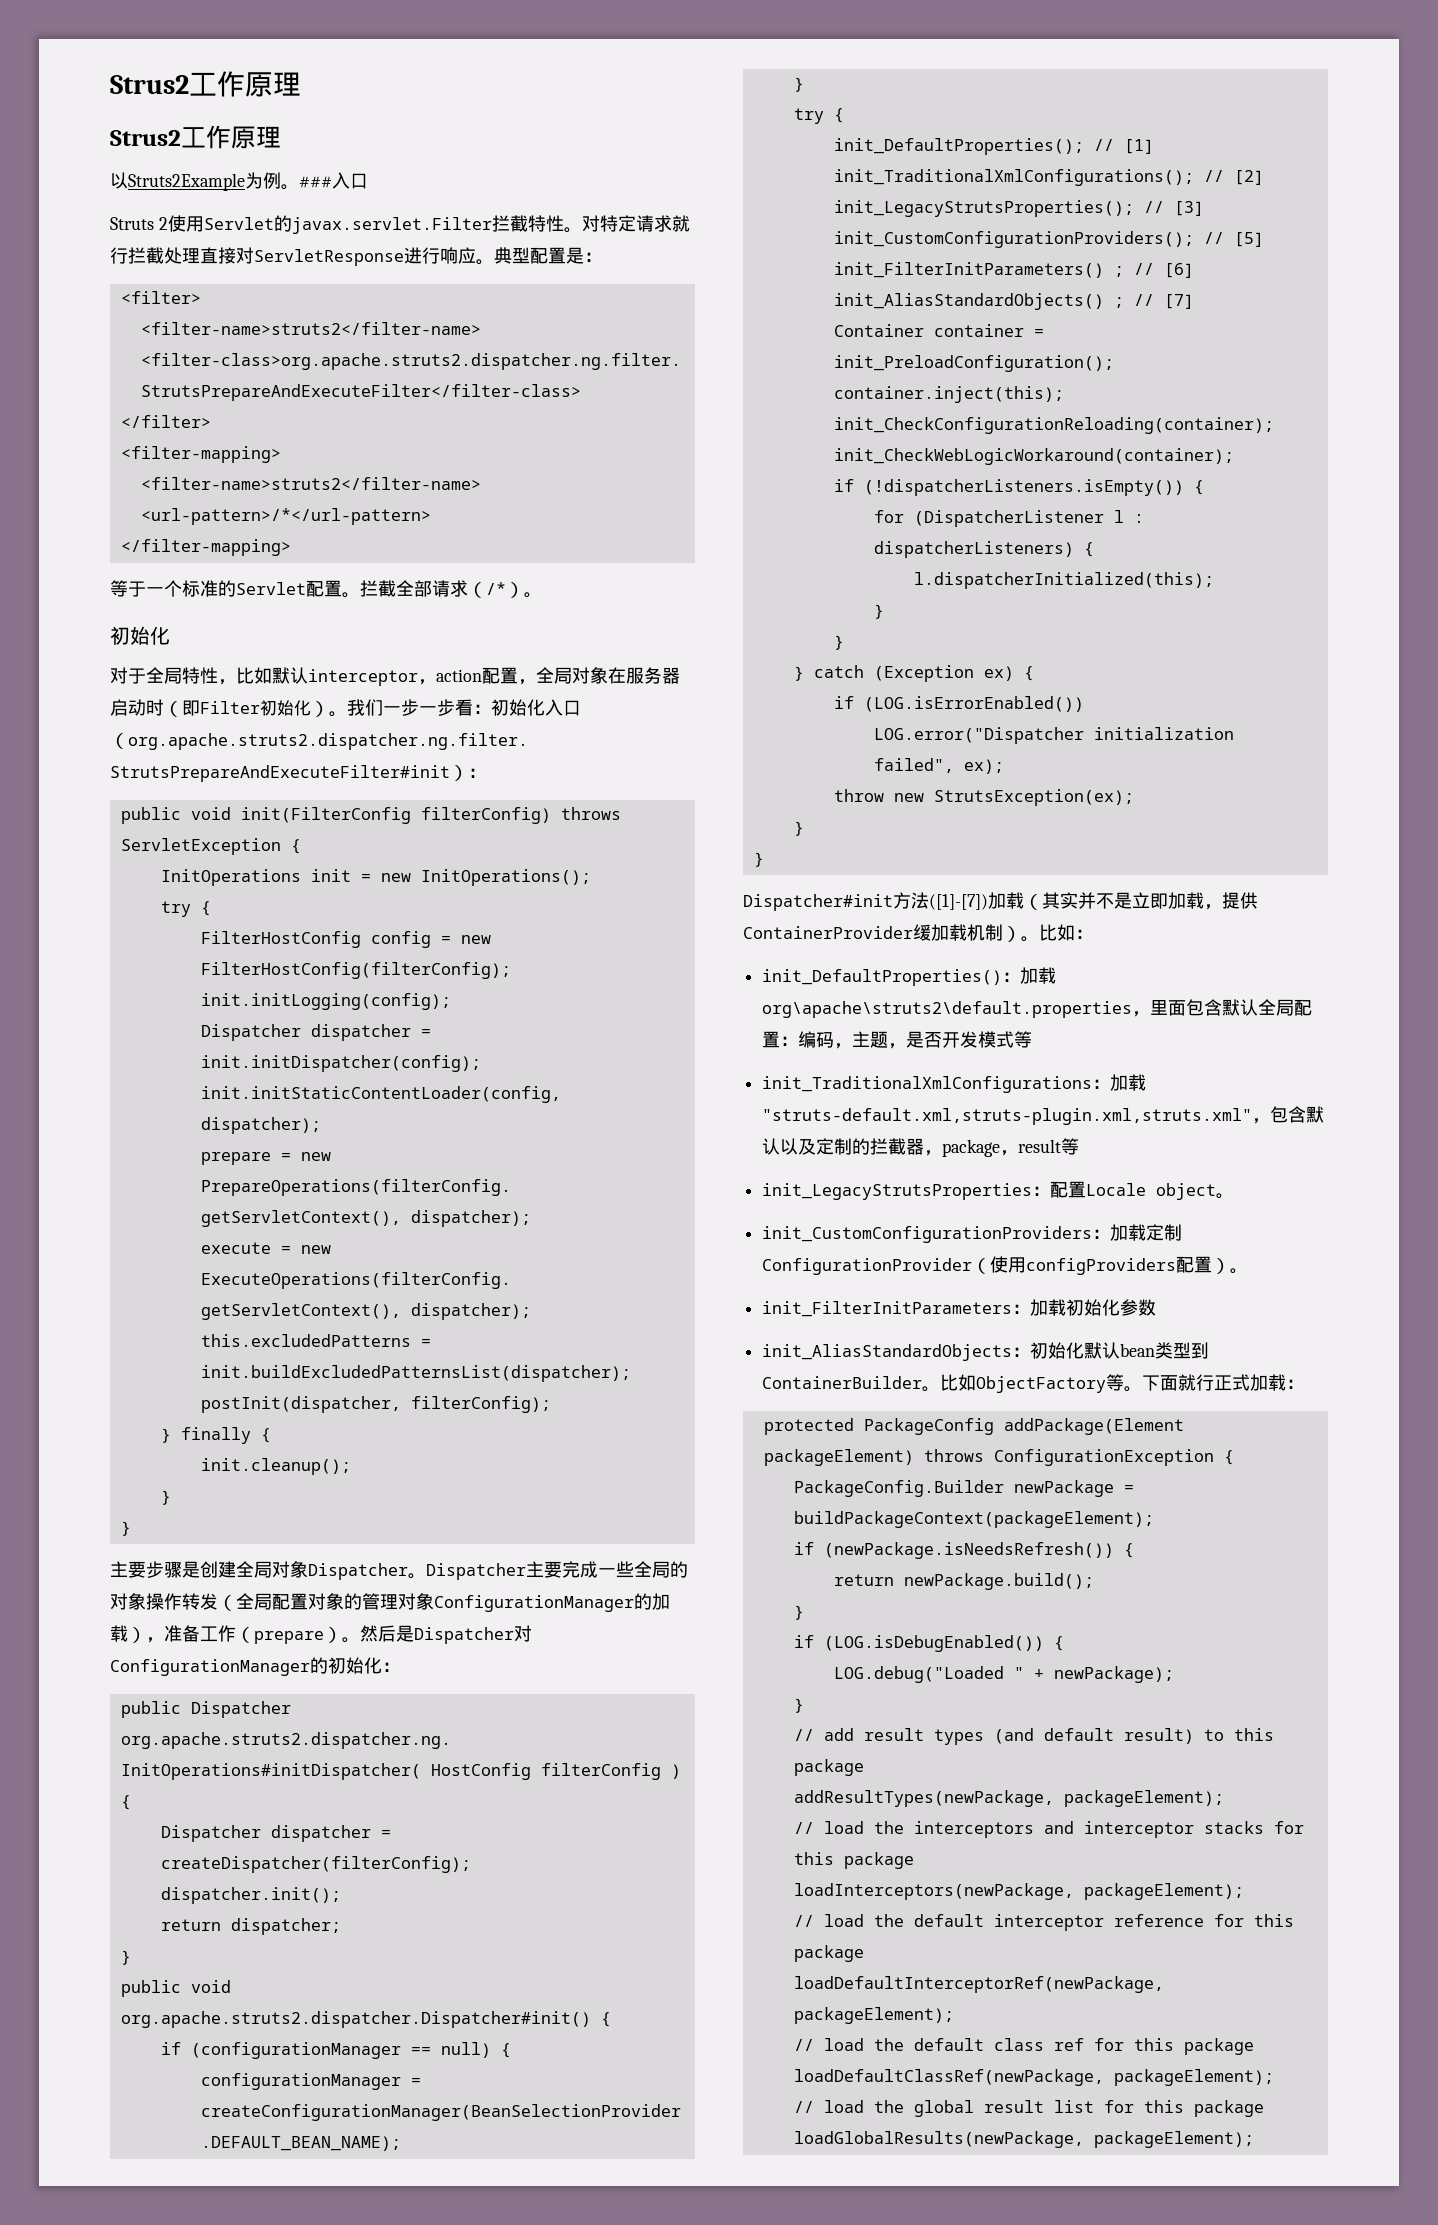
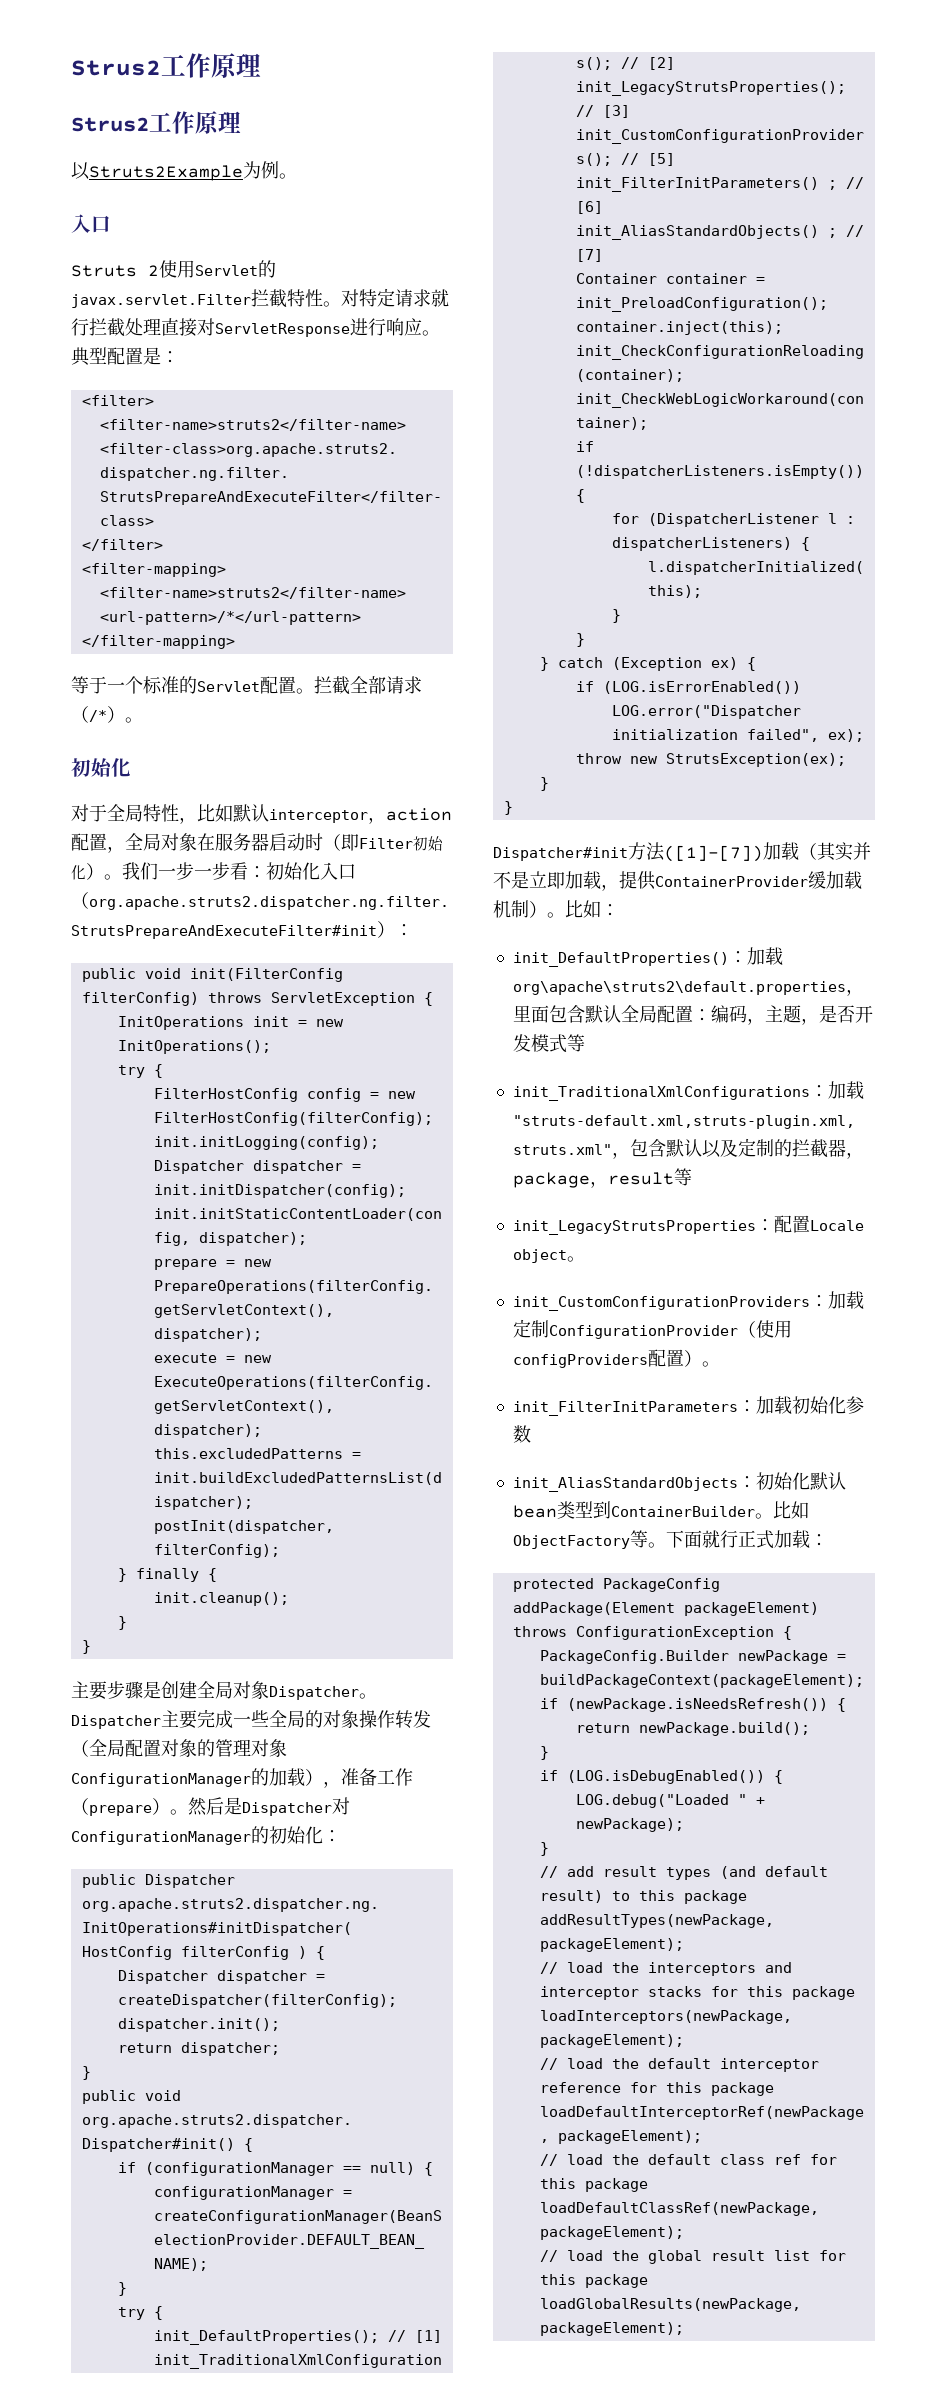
[299,176,332,188] ### -> (297, 176) //

